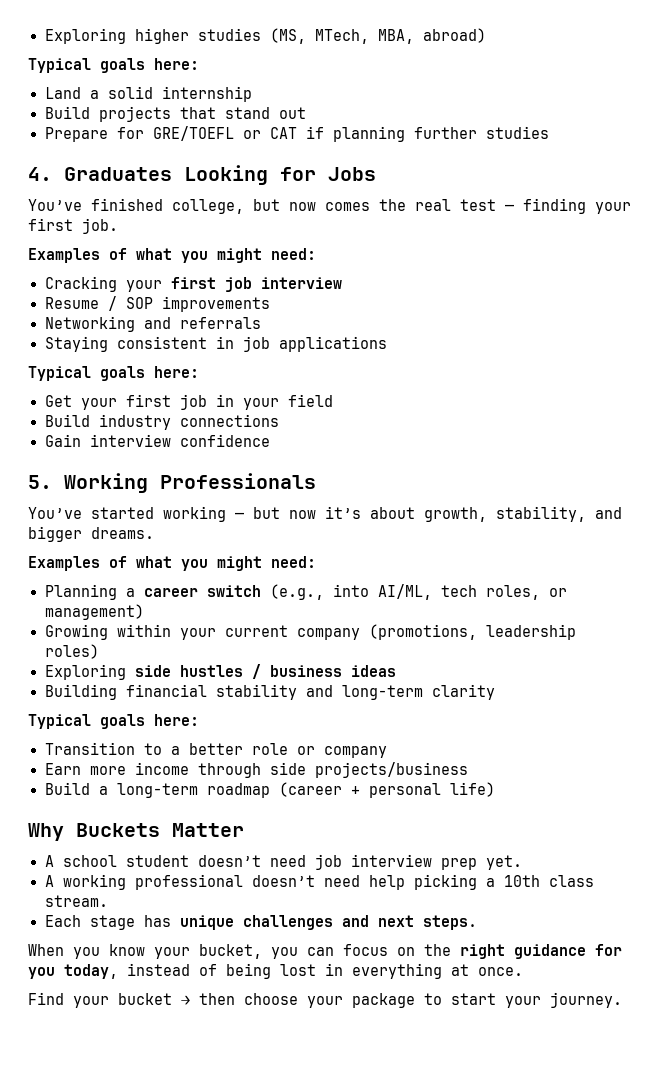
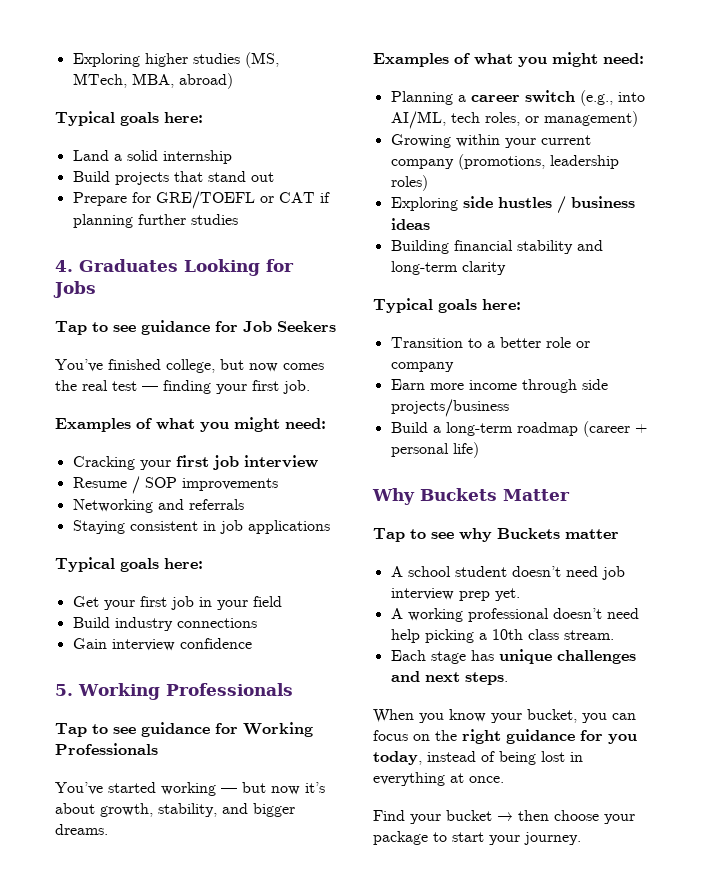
(376, 174) none -> [55,320,336,335] // Tap to see guidance for Job Seekers
(316, 481) none -> [55,722,313,737] [55,743,158,755] // Tap to see guidance for Working Professionals
(244, 830) none -> [373,528,619,542] // Tap to see why Buckets matter

